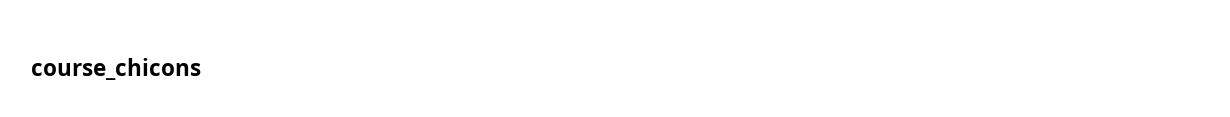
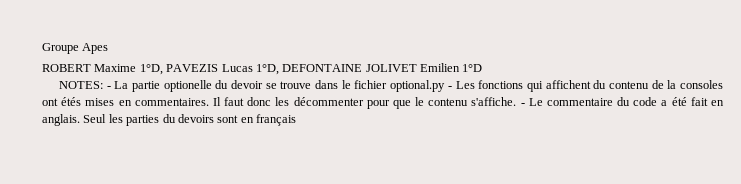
[31,58,201,80] course_chicons -> [42,43,109,54] [42,63,483,75] [58,80,723,92] [42,97,724,109] [42,114,296,126] Groupe Apes // ROBERT Maxime 1°D, PAVEZIS Lucas 1°D, DEFONTAINE JOLIVET Emilien 1°D // NOTES: - La partie optionelle du devoir se trouve dans le fichier optional.py - Les fonctions qui affichent du contenu de la consoles ont étés mises en commentaires. Il faut donc les décommenter pour que le contenu s'affiche. - Le commentaire du code a été fait en anglais. Seul les parties du devoirs sont en français

